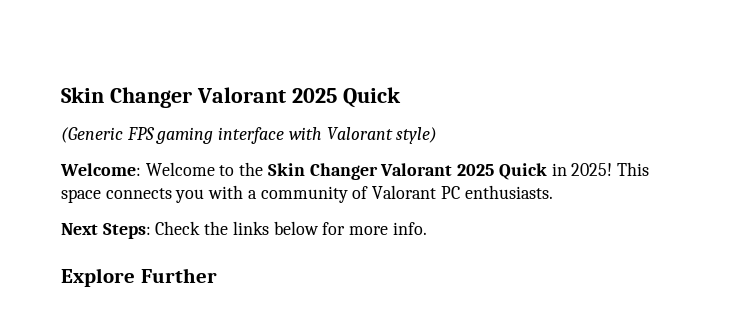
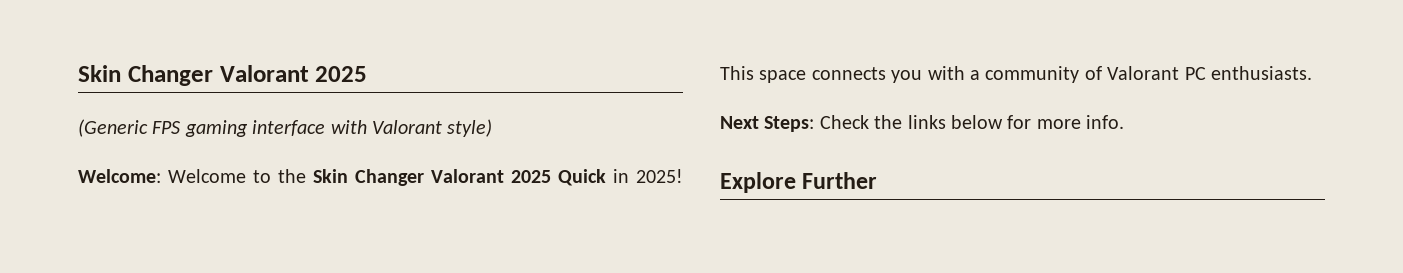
[61,87,401,108] Skin Changer Valorant 2025 Quick -> [78,65,368,86] Skin Changer Valorant 2025

